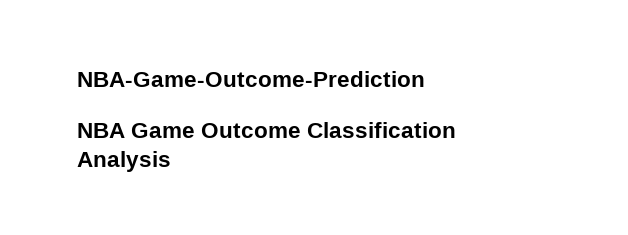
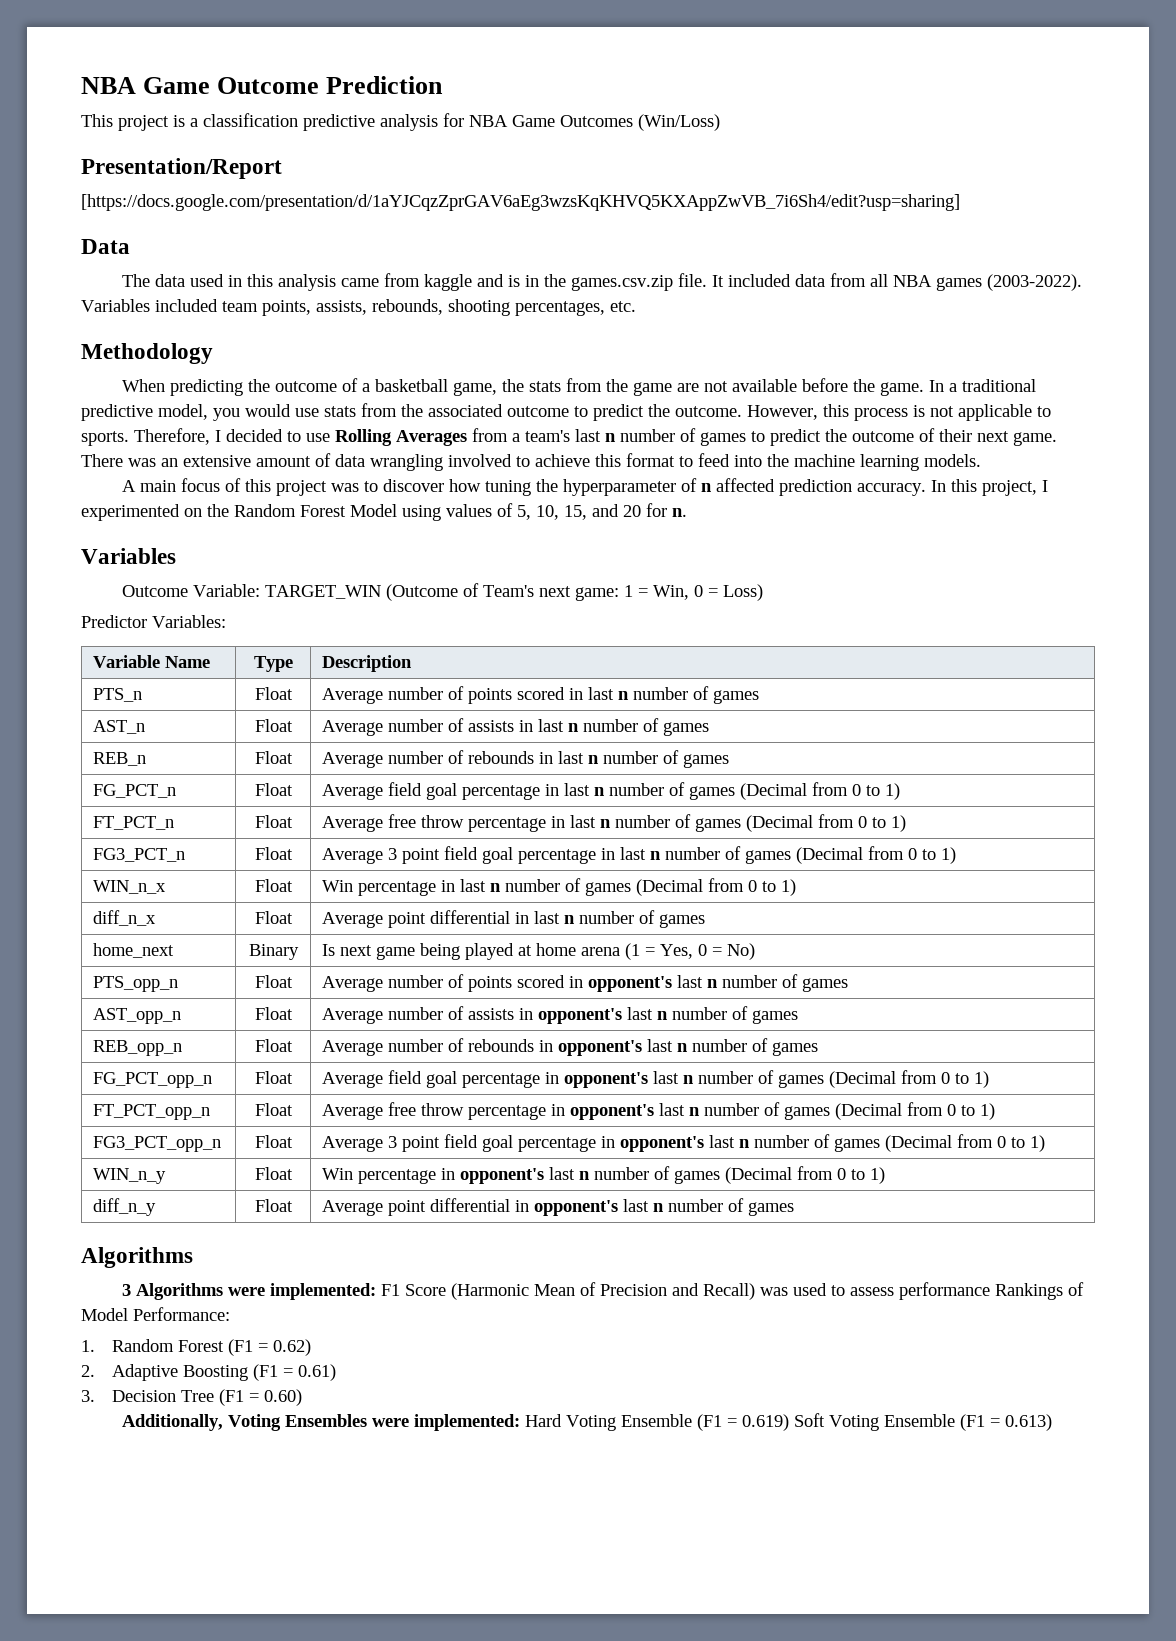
[77,71,425,87] NBA-Game-Outcome-Prediction // -> (81, 85) none
[307,122,457,138] [77,151,171,172] Classification Analysis -> [326,76,444,94] [81,113,720,131] [81,158,282,179] [81,194,960,211] [81,239,130,254] [121,273,1082,291] [81,299,636,316] [81,343,213,364] [121,378,1036,396] [81,403,1051,421] [81,428,1057,446] [81,453,981,471] [121,478,1048,496] [81,503,687,521] [81,548,176,564] [121,583,763,601] [81,615,226,628] [92,655,210,668] [253,656,293,672] [321,655,412,672] [92,688,142,702] [254,687,293,700] [321,686,759,704] [92,720,145,734] [254,719,293,732] [321,718,709,736] [92,752,146,766] [254,751,293,764] [321,750,729,768] [92,784,176,798] [254,783,293,796] [321,782,900,800] [92,816,174,830] [254,815,293,828] [321,814,906,832] [92,848,185,862] [254,847,293,860] [321,846,956,864] [92,880,166,894] [254,879,293,892] [321,878,796,896] [92,910,156,926] [254,911,293,924] [321,910,705,928] [92,943,174,958] [248,944,299,960] [321,943,755,960] [92,976,178,992] [254,975,293,988] [321,974,848,992] [92,1008,181,1024] [254,1007,293,1020] [321,1006,798,1024] [92,1040,182,1056] [254,1039,293,1052] [321,1038,818,1056] [92,1072,212,1088] [254,1071,293,1084] [321,1070,989,1088] [92,1104,210,1120] [254,1103,293,1116] [321,1102,995,1120] [92,1136,221,1152] [254,1135,293,1148] [321,1134,1045,1152] [92,1168,166,1184] [254,1167,293,1180] [321,1166,885,1184] [92,1198,156,1216] [254,1199,293,1212] [321,1198,794,1216] [81,1247,193,1268] [121,1282,1084,1300] [81,1307,230,1321] [81,1339,311,1356] [81,1364,336,1381] [81,1389,302,1406] [121,1413,1052,1431] Prediction // This project is a classification predictive analysis for NBA Game Outcomes (Win/Loss) // Presentation/Report // [https://docs.google.com/presentation/d/1aYJCqzZprGAV6aEg3wzsKqKHVQ5KXAppZwVB_7i6Sh4/edit?usp=sharing] // Data // The data used in this analysis came from kaggle and is in the games.csv.zip file. It included data from all NBA games (2003-2022). Variables included team points, assists, rebounds, shooting percentages, etc. // Methodology // When predicting the outcome of a basketball game, the stats from the game are not available before the game. In a traditional predictive model, you would use stats from the associated outcome to predict the outcome. However, this process is not applicable to sports. Therefore, I decided to use Rolling Averages from a team's last n number of games to predict the outcome of their next game. There was an extensive amount of data wrangling involved to achieve this format to feed into the machine learning models. // A main focus of this project was to discover how tuning the hyperparameter of n affected prediction accuracy. In this project, I experimented on the Random Forest Model using values of 5, 10, 15, and 20 for n. // Variables // Outcome Variable: TARGET_WIN (Outcome of Team's next game: 1 = Win, 0 = Loss) // Predictor Variables: // Variable Name | Type | Description // PTS_n | Float | Average number of points scored in last n number of games // AST_n | Float | Average number of assists in last n number of games // REB_n | Float | Average number of rebounds in last n number of games // FG_PCT_n | Float | Average field goal percentage in last n number of games (Decimal from 0 to 1) // FT_PCT_n | Float | Average free throw percentage in last n number of games (Decimal from 0 to 1) // FG3_PCT_n | Float | Average 3 point field goal percentage in last n number of games (Decimal from 0 to 1) // WIN_n_x | Float | Win percentage in last n number of games (Decimal from 0 to 1) // diff_n_x | Float | Average point differential in last n number of games // home_next | Binary | Is next game being played at home arena (1 = Yes, 0 = No) // PTS_opp_n | Float | Average number of points scored in opponent's last n number of games // AST_opp_n | Float | Average number of assists in opponent's last n number of games // REB_opp_n | Float | Average number of rebounds in opponent's last n number of games // FG_PCT_opp_n | Float | Average field goal percentage in opponent's last n number of games (Decimal from 0 to 1) // FT_PCT_opp_n | Float | Average free throw percentage in opponent's last n number of games (Decimal from 0 to 1) // FG3_PCT_opp_n | Float | Average 3 point field goal percentage in opponent's last n number of games (Decimal from 0 to 1) // WIN_n_y | Float | Win percentage in opponent's last n number of games (Decimal from 0 to 1) // diff_n_y | Float | Average point differential in opponent's last n number of games // Algorithms // 3 Algorithms were implemented: F1 Score (Harmonic Mean of Precision and Recall) was used to assess performance Rankings of Model Performance: // 1. Random Forest (F1 = 0.62) // 2. Adaptive Boosting (F1 = 0.61) // 3. Decision Tree (F1 = 0.60) // Additionally, Voting Ensembles were implemented: Hard Voting Ensemble (F1 = 0.619) Soft Voting Ensemble (F1 = 0.613)

